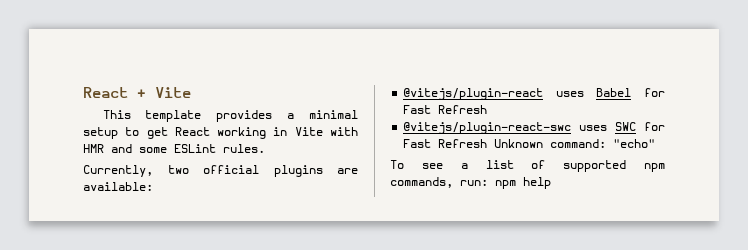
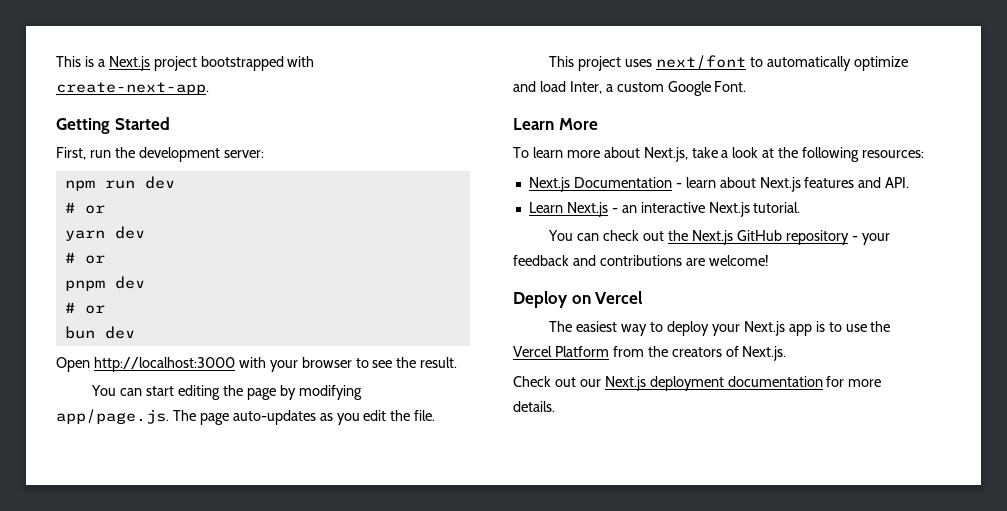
[83,87,191,98] [102,110,358,122] [83,127,358,139] [83,144,265,153] [83,165,358,177] [83,182,153,191] [403,88,665,100] [403,105,488,114] [403,122,665,134] [403,139,656,148] [390,160,665,172] [390,177,551,189] React + Vite // This template provides a minimal setup to get React working in Vite with HMR and some ESLint rules. // Currently, two official plugins are available: // @vitejs/plugin-react uses Babel for Fast Refresh // @vitejs/plugin-react-swc uses SWC for Fast Refresh Unknown command: "echo" // To see a list of supported npm commands, run: npm help -> [56,56,315,71] [56,82,209,95] [56,117,170,134] [56,147,264,162] [64,176,175,191] [64,202,105,214] [64,226,145,241] [64,252,105,264] [64,276,145,291] [64,302,105,314] [64,326,135,339] [56,357,458,372] [91,385,362,400] [56,409,436,425] [549,55,908,71] [513,81,747,96] [513,118,598,130] [513,147,925,162] [528,177,910,192] [528,202,801,217] [548,230,890,245] [513,255,769,266] [513,291,644,308] [549,321,891,336] [513,346,787,361] [513,376,882,391] [513,401,555,412] This is a Next.js project bootstrapped with create-next-app. // Getting Started // First, run the development server: // npm run dev // # or // yarn dev // # or // pnpm dev // # or // bun dev // Open http://localhost:3000 with your browser to see the result. // You can start editing the page by modifying app/page.js. The page auto-updates as you edit the file. // This project uses next/font to automatically optimize and load Inter, a custom Google Font. // Learn More // To learn more about Next.js, take a look at the following resources: // Next.js Documentation - learn about Next.js features and API. // Learn Next.js - an interactive Next.js tutorial. // You can check out the Next.js GitHub repository - your feedback and contributions are welcome! // Deploy on Vercel // The easiest way to deploy your Next.js app is to use the Vercel Platform from the creators of Next.js. // Check out our Next.js deployment documentation for more details.

